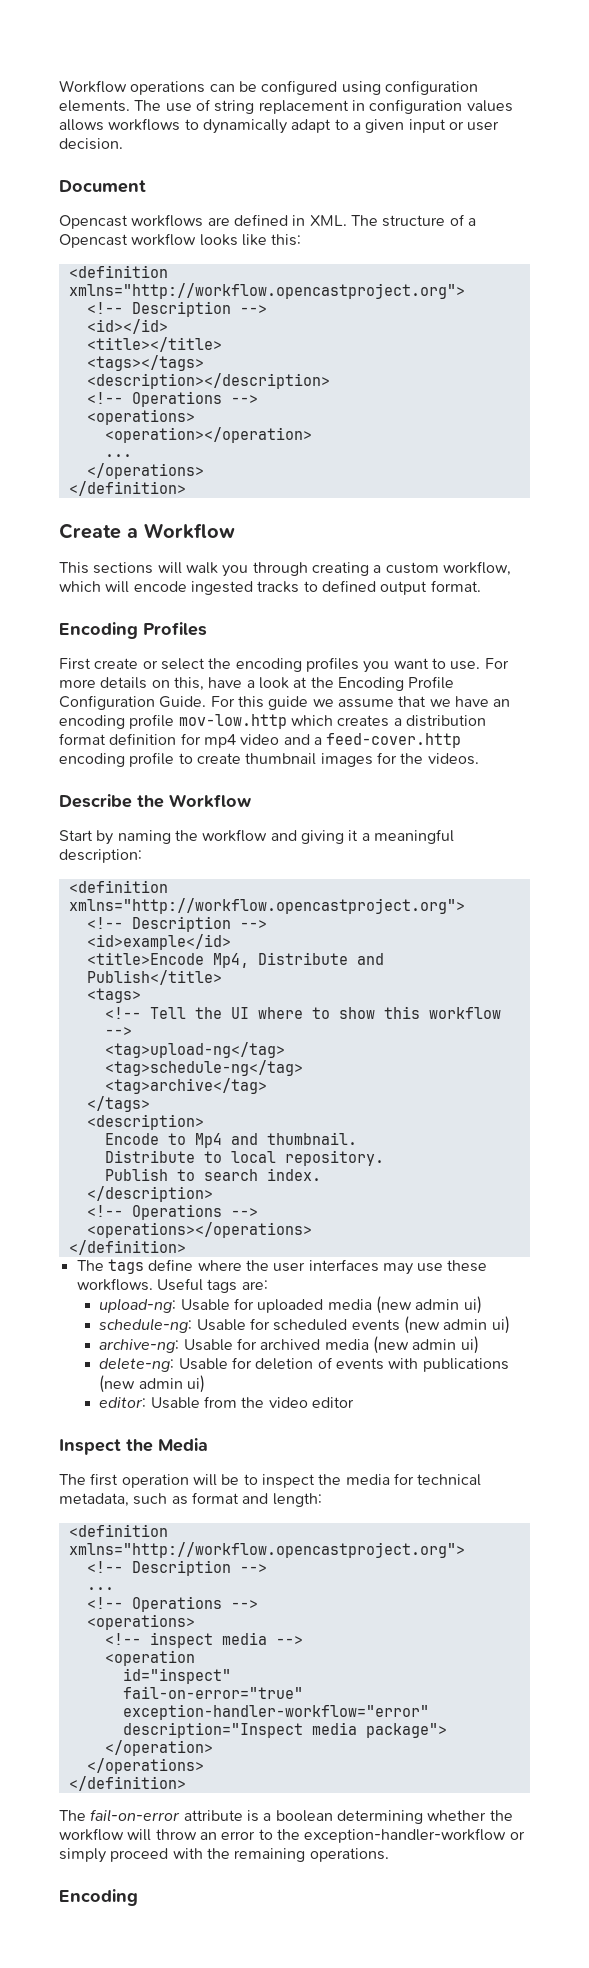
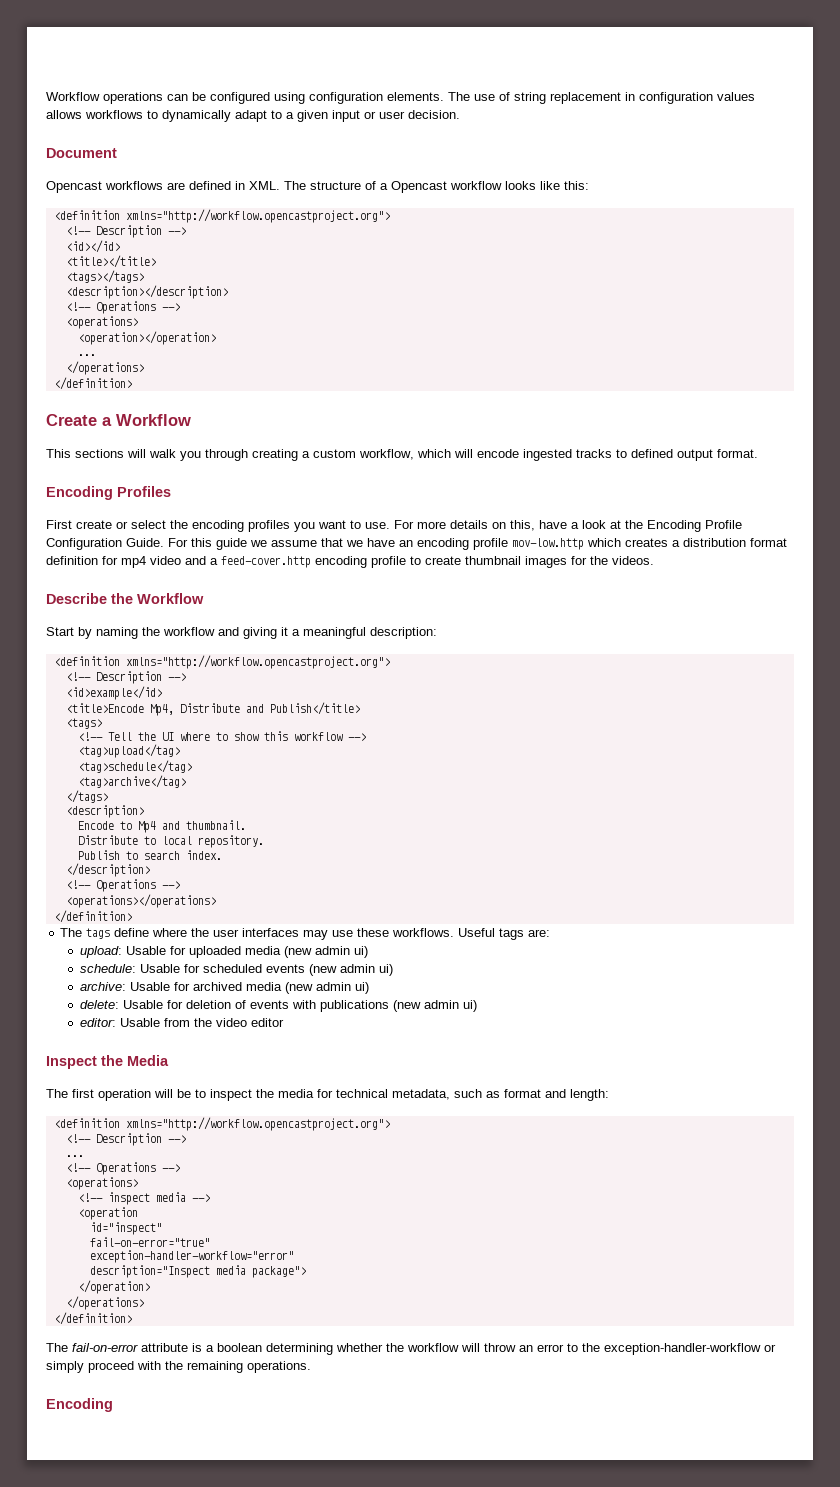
[104,1042,285,1058] [104,1060,303,1076] <tag>upload-ng</tag> // <tag>schedule-ng</tag> -> [77,744,180,758] [77,760,192,773] <tag>upload</tag> // <tag>schedule</tag>
[99,1298,177,1313] upload-ng: -> [80,946,123,958] upload:
[99,1318,193,1333] schedule-ng: -> [80,964,137,973] schedule:
[99,1339,180,1353] archive-ng: -> [80,982,127,991] archive:
[99,1357,175,1372] delete-ng: -> [80,1000,120,1009] delete:

